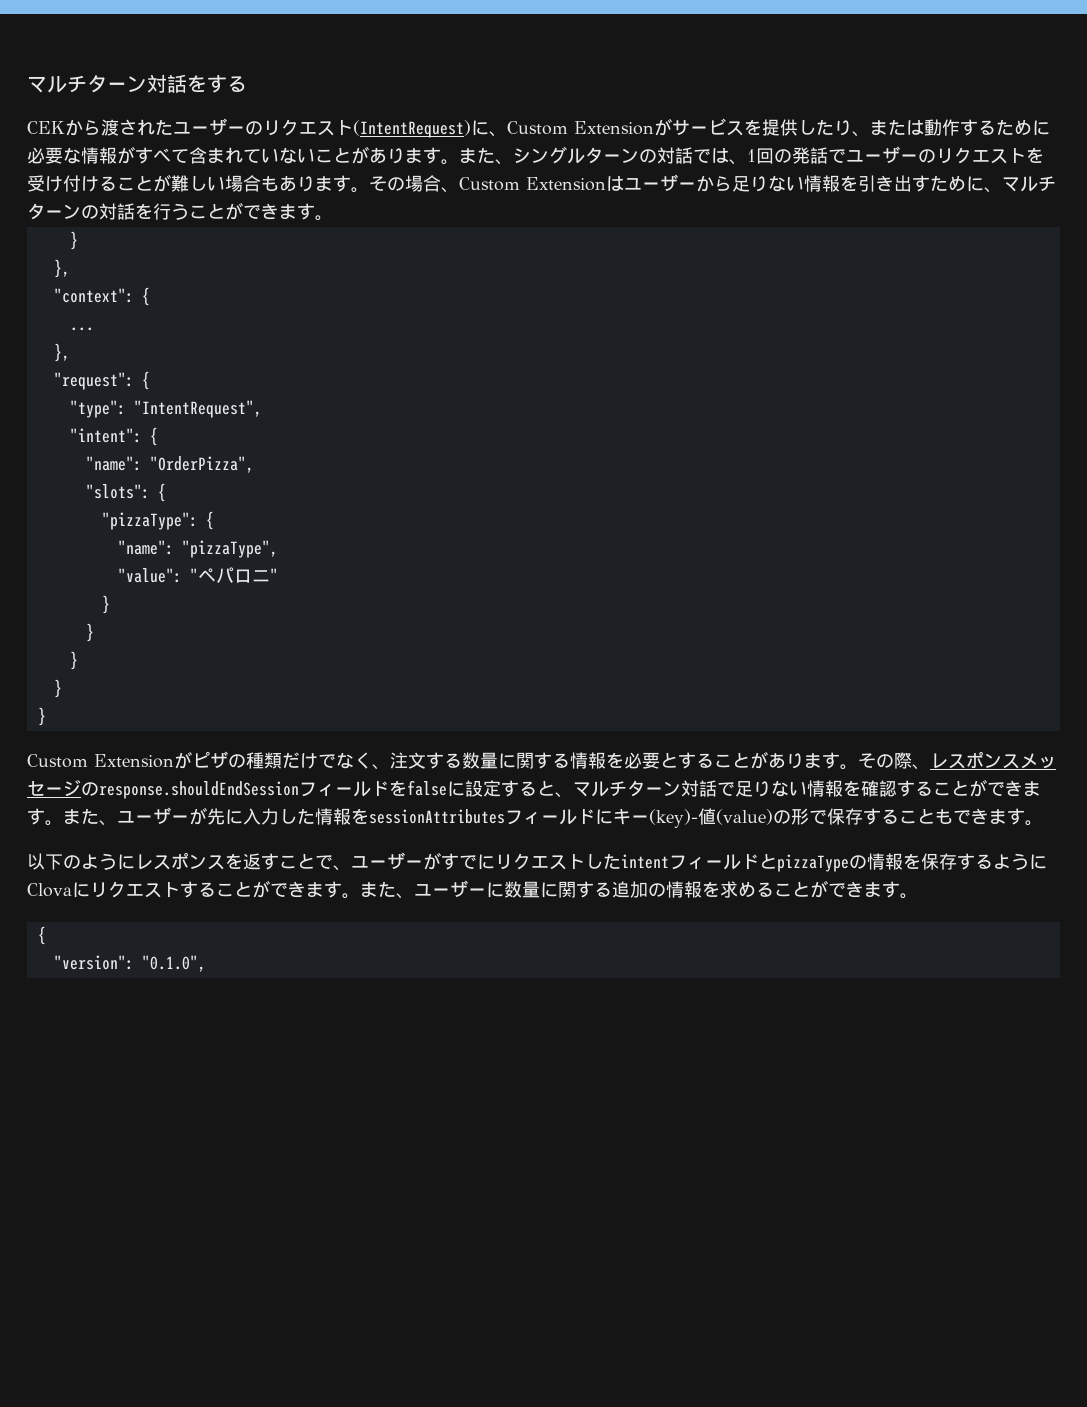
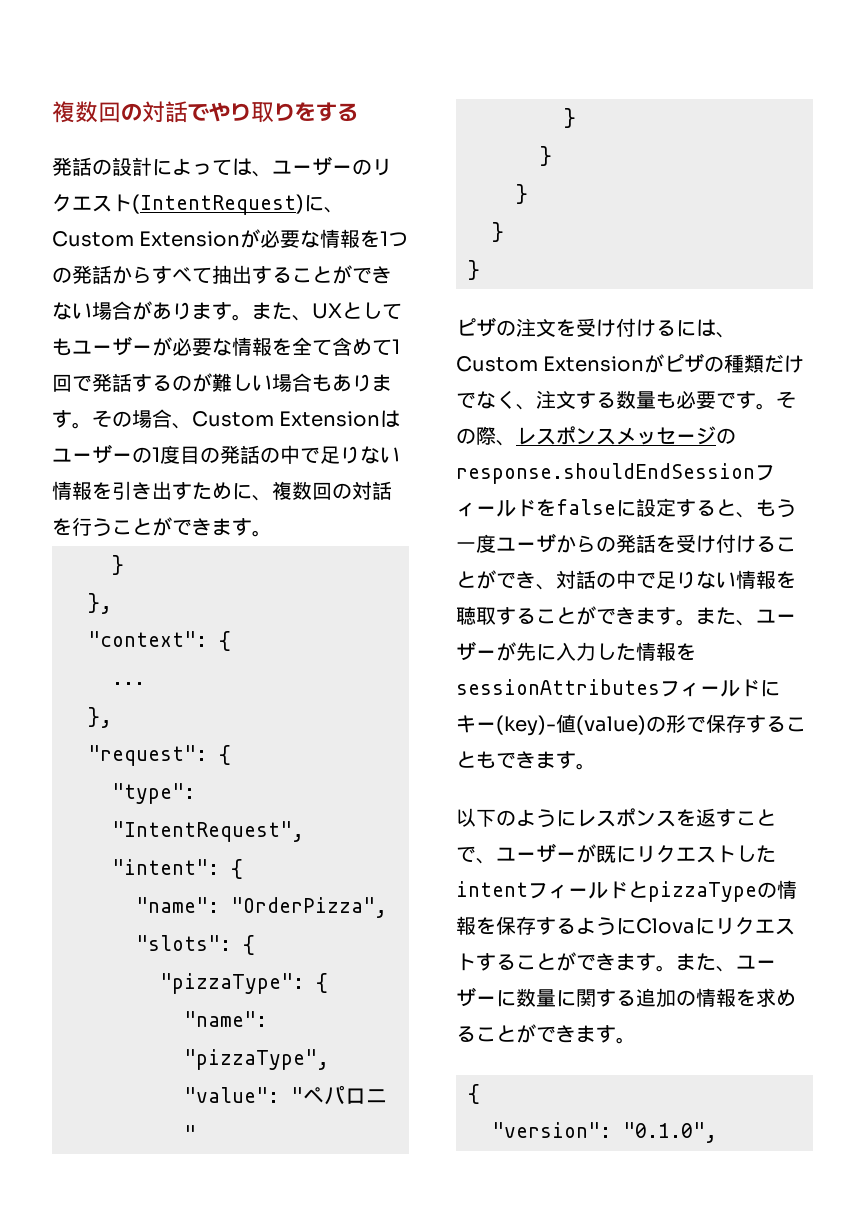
[27,74,247,93] [27,119,173,136] マルチターン対話をする // CEKから渡された -> [52,101,358,123] [52,157,272,177] 複数回の対話でやり取りをする // 発話の設計によっては、
[672,118,1050,137] [27,146,351,164] サービスを提供したり、または動作するために必要な情報がすべて含まれていないこと -> [260,229,409,248] [52,265,392,284] [52,301,132,320] 必要な情報を1つの発話からすべて抽出することができない場合
[513,146,1044,165] [27,175,153,192] シングルターンの対話では、1回の発話でユーザーのリクエストを受け付けること -> [312,302,402,320] [52,336,400,356] [52,373,192,392] UXとしてもユーザーが必要な情報を全て含めて1回で発話するの
[696,175,732,192] から -> [132,445,320,464] の1度目の発話の中で
[1002,176,1056,192] [27,203,81,220] マルチターン -> [272,481,332,500] 複数回
(46, 716) none -> [456,317,736,338] ピザの注文を受け付けるには、
[498,751,822,769] に関する情報を必要とすることがありま -> [656,391,736,409] も必要で
[573,780,897,797] マルチターン対話で足りない情報を確認 -> [756,499,796,518] [456,533,796,553] [456,570,796,590] [456,606,496,625] もう一度ユーザからの発話を受け付けることができ、対話の中で足りない情報を聴取
[441,853,477,870] すで -> [596,845,616,863] 既

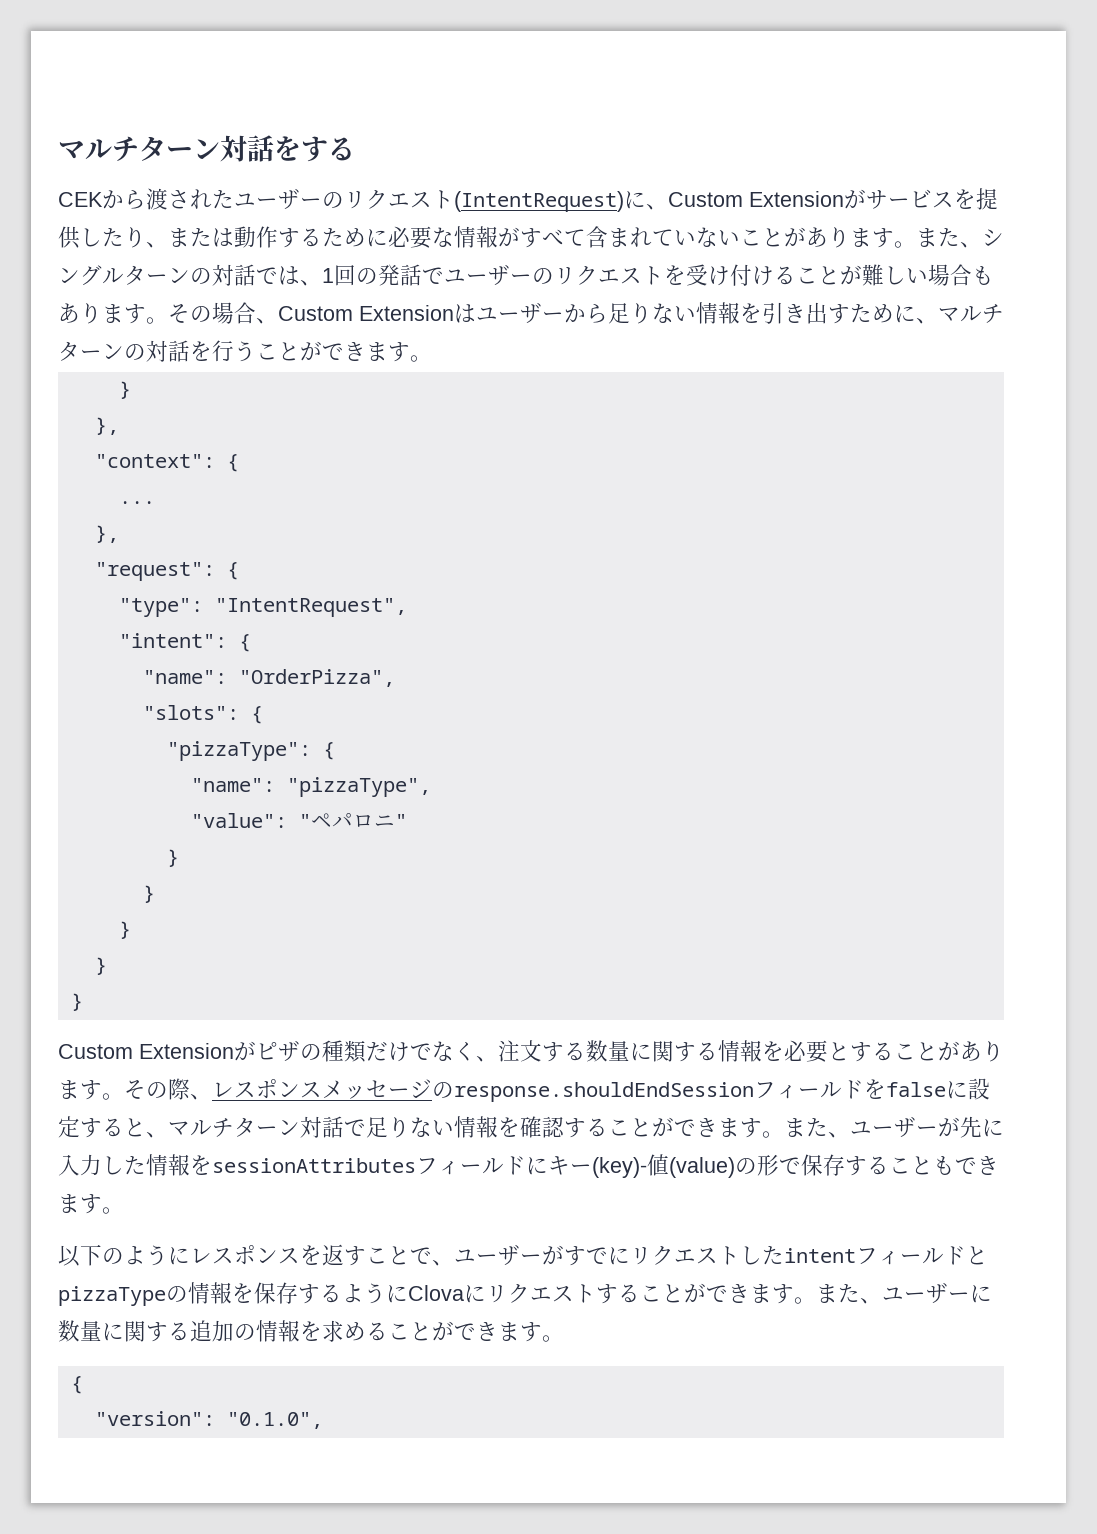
[52,101,358,123] [52,157,272,177] 複数回の対話でやり取りをする // 発話の設計によっては、 -> [58,135,355,162] [58,188,234,210] マルチターン対話をする // CEKから渡された
[260,229,409,248] [52,265,392,284] [52,301,402,321] [52,336,400,356] [52,373,192,392] 必要な情報を1つの発話からすべて抽出することができない場合があります。また、UXとしてもユーザーが必要な情報を全て含めて1回で発話するの -> [866,188,998,210] [58,226,1004,249] [58,264,840,286] サービスを提供したり、または動作するために必要な情報がすべて含まれていないことがあります。また、シングルターンの対話では、1回の発話でユーザーのリクエストを受け付けること
[132,445,320,464] の1度目の発話の中で -> [564,303,608,323] から
[272,481,332,500] 複数回 -> [938,303,1004,323] [58,341,124,361] マルチターン
[456,317,736,338] ピザの注文を受け付けるには、 -> (83, 1002) none
[656,391,736,409] も必要で -> [630,1040,1004,1063] [58,1080,80,1099] に関する情報を必要とすることがありま
[756,499,796,518] [456,533,796,553] [456,570,796,590] [456,606,496,625] もう一度ユーザからの発話を受け付けることができ、対話の中で足りない情報を聴取 -> [168,1116,565,1138] マルチターン対話で足りない情報を確認
[596,845,616,863] 既 -> [564,1246,608,1266] すで

